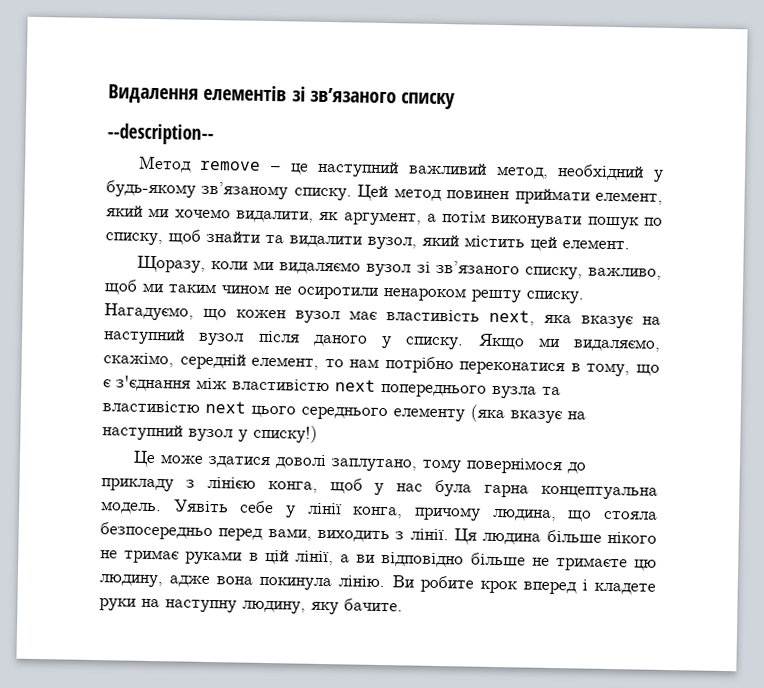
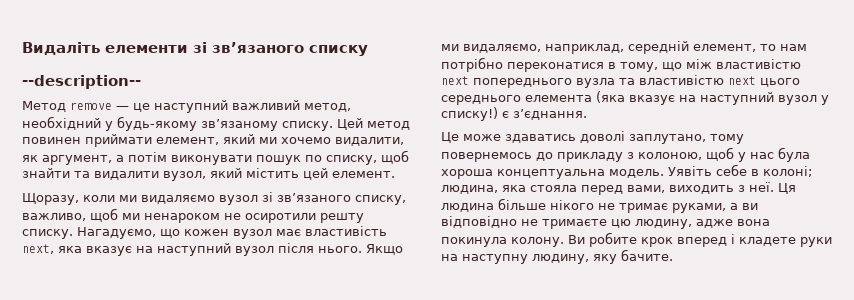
[108,84,288,104] Видалення елементів -> [22,42,188,55] Видаліть елементи
[271,166,282,172] – -> [116,106,129,110] —
[168,283,270,295] таким чином -> [144,213,220,223] ненароком
[383,287,466,302] ненароком -> (316, 218) none
[312,334,465,350] даного у списку. -> [318,246,362,253] нього.
[103,352,174,368] скажімо, -> [545,44,624,54] наприклад,
[103,375,191,392] є з'єднання -> (682, 66) none
[393,407,465,422] елементу -> [525,95,592,102] елемента
(318, 433) none -> [502,109,587,120] є з’єднання.
[207,455,271,469] здатися -> [505,134,576,143] здаватись
[465,457,563,475] повернімося -> [441,152,532,162] повернемось
[206,476,318,493] лінією конга, -> [638,152,702,160] колоною,
[484,484,530,498] гарна -> [441,169,493,179] хороша
[285,502,658,522] [100,522,213,541] у лінії конга, причому людина, що стояла безпосередньо -> [751,166,812,177] [441,185,577,194] в колоні; людина, яка стояла
[409,528,449,541] лінії. -> [749,182,774,192] неї.
[185,549,334,566] руками в цій лінії, -> [672,203,726,213] руками,
[470,552,526,566] більше -> (517, 222) none
[338,575,386,588] лінію. -> [511,237,564,247] колону.

